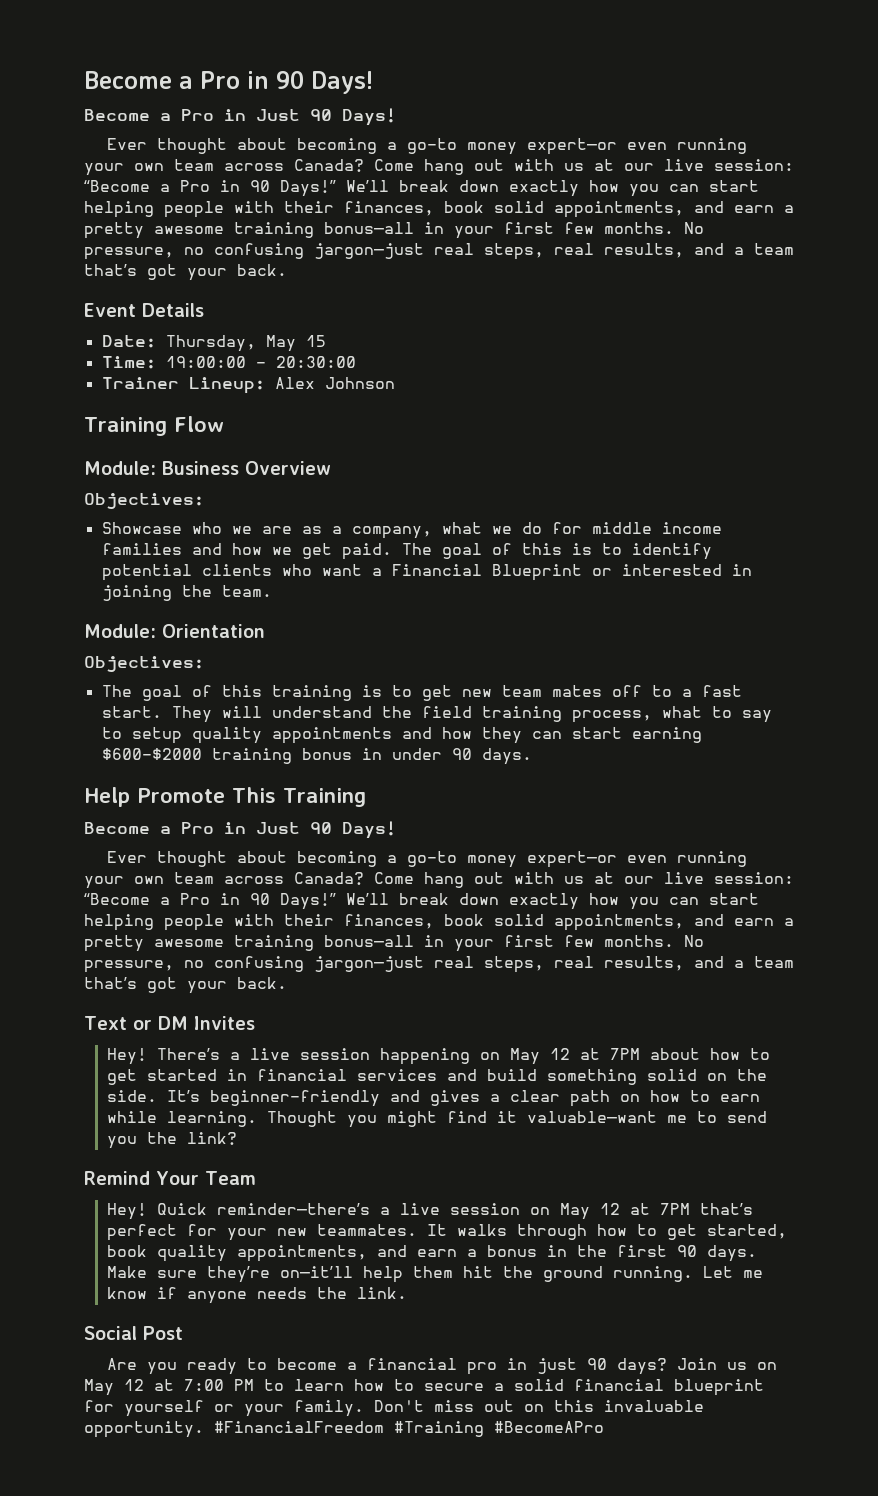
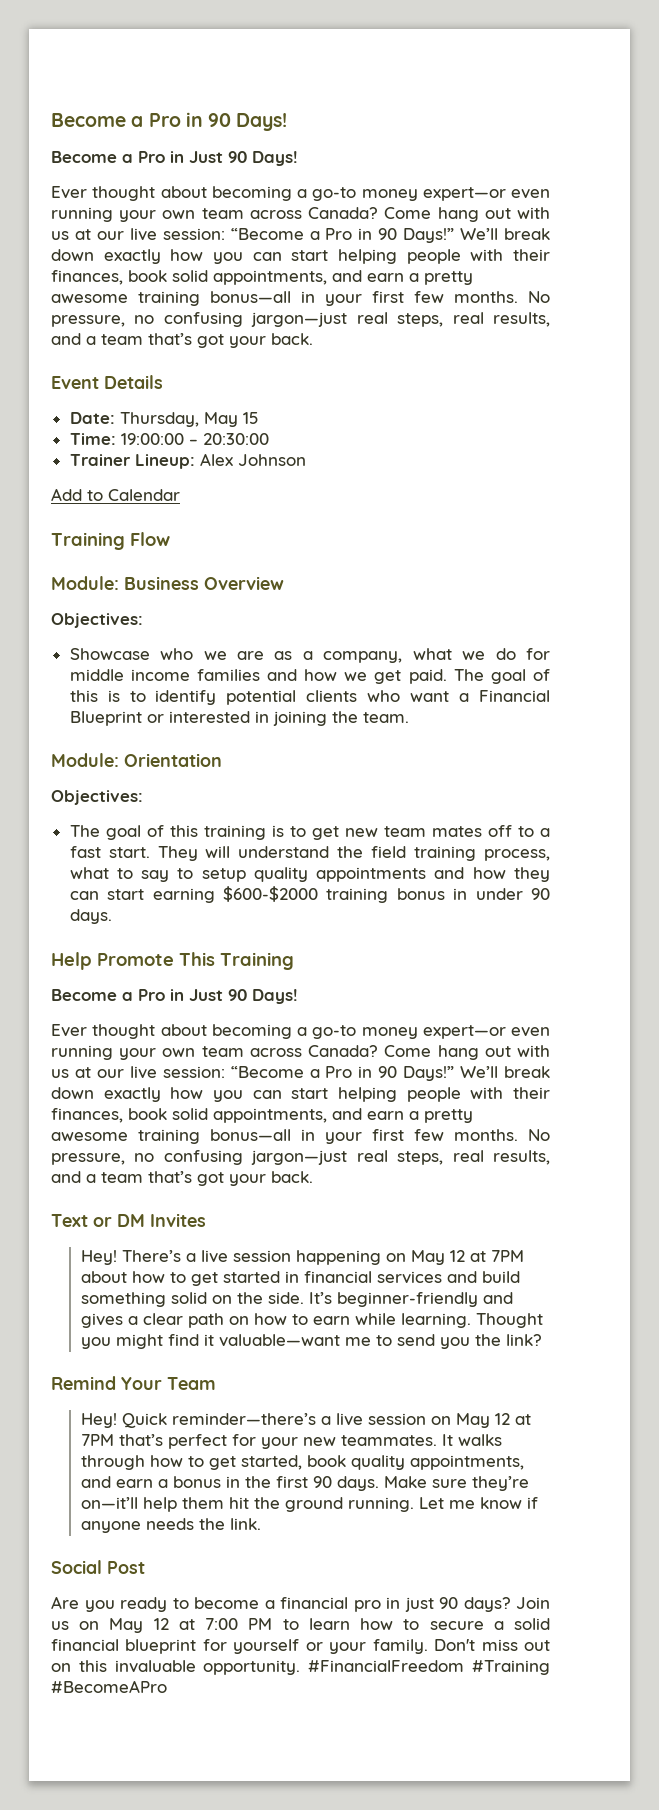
(395, 383) none -> [51,488,180,501] // Add to Calendar

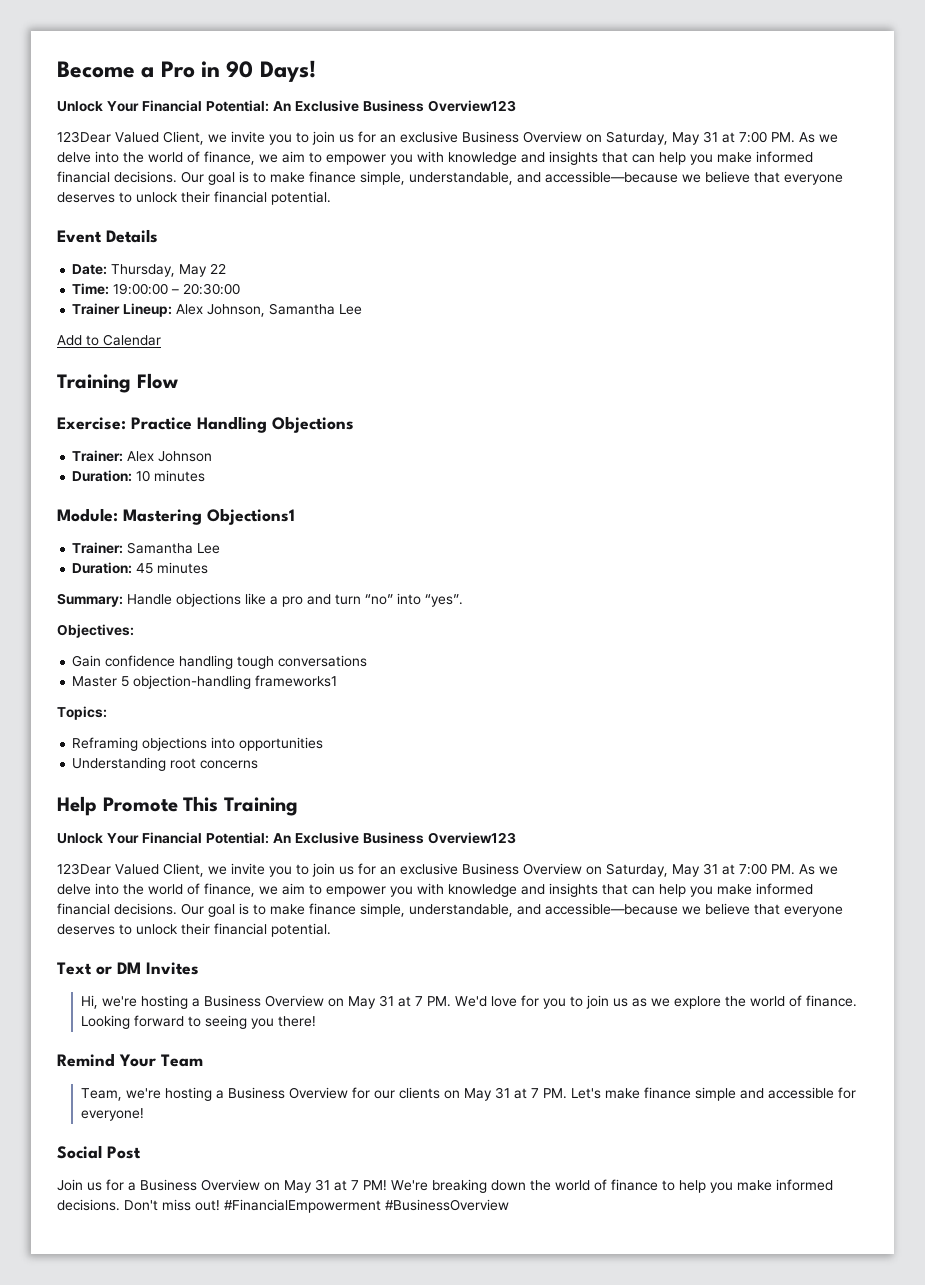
[51,151,298,166] [51,186,550,201] [51,207,550,222] [51,228,551,243] [51,249,550,264] [51,270,473,285] [51,291,550,306] [51,312,550,327] [51,333,313,348] Become a Pro in Just 90 Days! // Ever thought about becoming a go-to money expert—or even running your own team across Canada? Come hang out with us at our live session: “Become a Pro in 90 Days!” We’ll break down exactly how you can start helping people with their finances, book solid appointments, and earn a pretty awesome training bonus—all in your first few months. No pressure, no confusing jargon—just real steps, real results, and a team that’s got your back. -> [57,100,516,112] [57,131,838,145] [57,151,813,165] [57,171,843,185] [57,191,331,205] Unlock Your Financial Potential: An Exclusive Business Overview123 // 123Dear Valued Client, we invite you to join us for an exclusive Business Overview on Saturday, May 31 at 7:00 PM. As we delve into the world of finance, we aim to empower you with knowledge and insights that can help you make informed financial decisions. Our goal is to make finance simple, understandable, and accessible—because we believe that everyone deserves to unlock their financial potential.
[242,412,259,424] 15 -> [210,263,227,274] 22
[237,454,306,466] Johnson -> [207,303,363,317] Johnson, Samantha Lee
[51,576,284,590] [51,613,143,628] [69,648,550,663] [69,669,550,684] [69,690,550,705] [69,711,409,726] [51,753,222,767] [51,790,143,805] [69,825,550,840] [69,846,551,861] [69,867,550,882] [69,886,551,903] [69,909,112,924] [51,952,294,970] [51,989,298,1004] [51,1024,550,1039] [51,1045,550,1060] [51,1066,551,1081] [51,1087,550,1102] [51,1108,473,1123] [51,1129,550,1144] [51,1150,550,1165] [51,1171,313,1186] [51,1213,206,1227] [80,1250,524,1265] [80,1271,520,1286] [80,1292,513,1307] [80,1313,543,1328] [80,1334,542,1349] [51,1376,216,1390] [80,1413,531,1428] [80,1434,502,1449] [80,1455,524,1470] [80,1476,529,1491] [80,1497,538,1512] [80,1518,261,1533] [51,1560,145,1574] [51,1596,550,1612] [51,1618,550,1633] [51,1639,551,1654] [51,1660,550,1675] [51,1680,167,1693] Module: Business Overview // Objectives: // Showcase who we are as a company, what we do for middle income families and how we get paid. The goal of this is to identify potential clients who want a Financial Blueprint or interested in joining the team. // Module: Orientation // Objectives: // The goal of this training is to get new team mates off to a fast start. They will understand the field training process, what to say to setup quality appointments and how they can start earning $600-$2000 training bonus in under 90 days. // Help Promote This Training // Become a Pro in Just 90 Days! // Ever thought about becoming a go-to money expert—or even running your own team across Canada? Come hang out with us at our live session: “Become a Pro in 90 Days!” We’ll break down exactly how you can start helping people with their finances, book solid appointments, and earn a pretty awesome training bonus—all in your first few months. No pressure, no confusing jargon—just real steps, real results, and a team that’s got your back. // Text or DM Invites // Hey! There’s a live session happening on May 12 at 7PM about how to get started in financial services and build something solid on the side. It’s beginner-friendly and gives a clear path on how to earn while learning. Thought you might find it valuable—want me to send you the link? // Remind Your Team // Hey! Quick reminder—there’s a live session on May 12 at 7PM that’s perfect for your new teammates. It walks through how to get started, book quality appointments, and earn a bonus in the first 90 days. Make sure they’re on—it’ll help them hit the ground running. Let me know if anyone needs the link. // Social Post // Are you ready to become a financial pro in just 90 days? Join us on May 12 at 7:00 PM to learn how to secure a solid financial blueprint for yourself or your family. Don't miss out on this invaluable opportunity. #FinancialFreedom #Training #BecomeAPro -> [57,416,354,433] [72,450,213,462] [72,470,206,482] [57,508,295,525] [72,542,221,554] [72,562,209,574] [57,593,463,607] [57,624,134,638] [72,655,368,669] [72,675,338,689] [57,706,107,720] [72,737,324,751] [72,757,259,771] [57,796,298,816] [57,832,516,844] [57,863,838,877] [57,883,813,897] [57,903,843,917] [57,923,331,937] [57,962,199,975] [81,995,858,1009] [81,1015,317,1029] [57,1053,203,1067] [81,1087,857,1101] [81,1108,145,1121] [57,1145,141,1159] [57,1179,833,1193] [57,1199,509,1213] Exercise: Practice Handling Objections // Trainer: Alex Johnson // Duration: 10 minutes // Module: Mastering Objections1 // Trainer: Samantha Lee // Duration: 45 minutes // Summary: Handle objections like a pro and turn “no” into “yes”. // Objectives: // Gain confidence handling tough conversations // Master 5 objection-handling frameworks1 // Topics: // Reframing objections into opportunities // Understanding root concerns // Help Promote This Training // Unlock Your Financial Potential: An Exclusive Business Overview123 // 123Dear Valued Client, we invite you to join us for an exclusive Business Overview on Saturday, May 31 at 7:00 PM. As we delve into the world of finance, we aim to empower you with knowledge and insights that can help you make informed financial decisions. Our goal is to make finance simple, understandable, and accessible—because we believe that everyone deserves to unlock their financial potential. // Text or DM Invites // Hi, we're hosting a Business Overview on May 31 at 7 PM. We'd love for you to join us as we explore the world of finance. Looking forward to seeing you there! // Remind Your Team // Team, we're hosting a Business Overview for our clients on May 31 at 7 PM. Let's make finance simple and accessible for everyone! // Social Post // Join us for a Business Overview on May 31 at 7 PM! We're breaking down the world of finance to help you make informed decisions. Don't miss out! #FinancialEmpowerment #BusinessOverview

